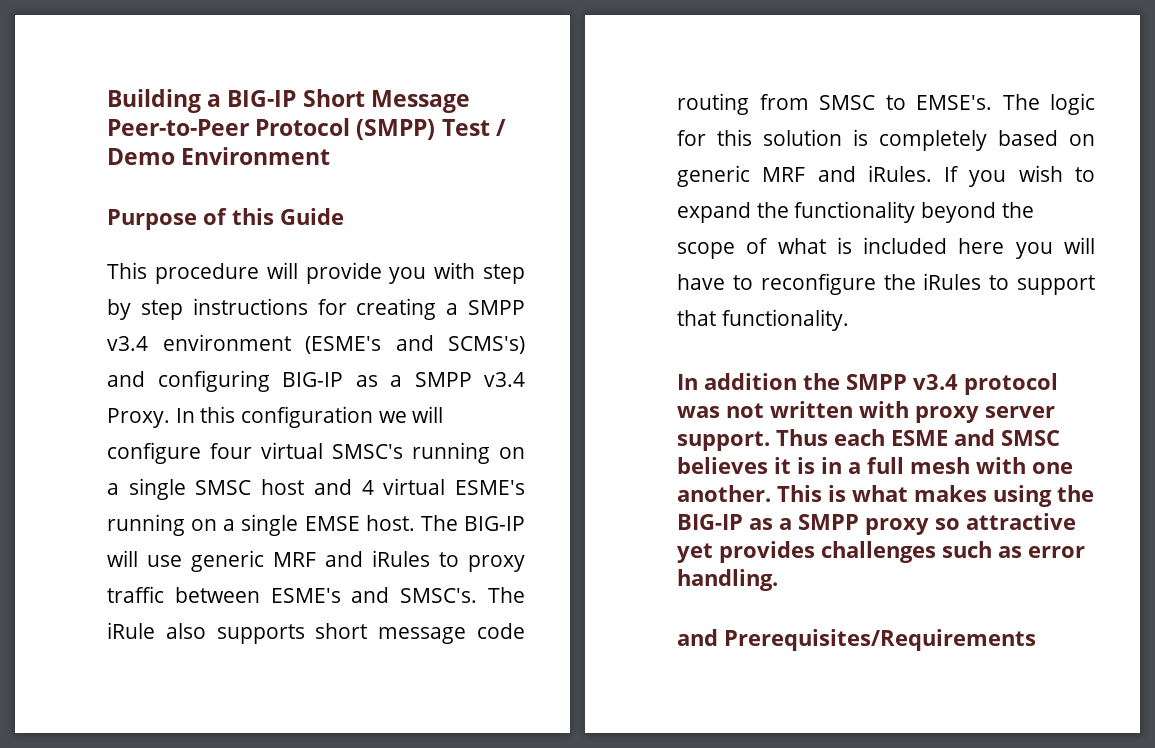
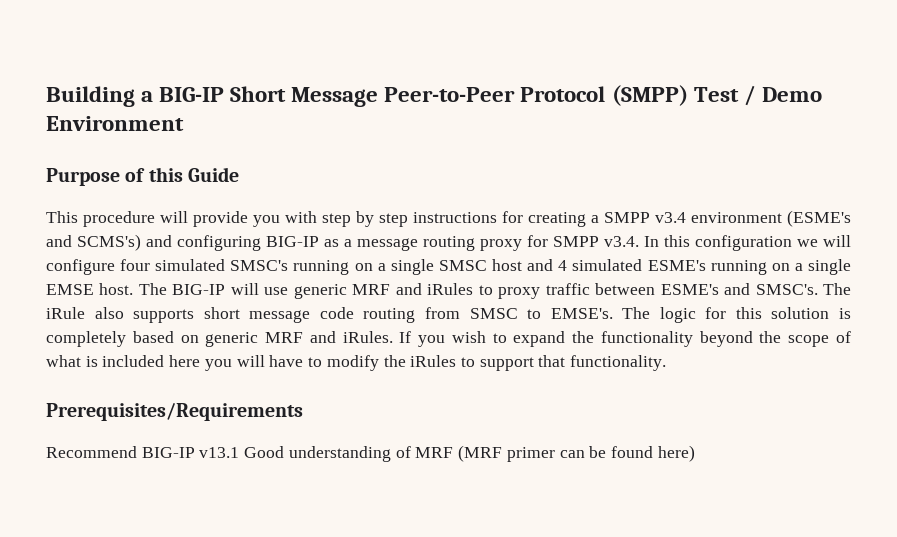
[414,372,525,387] [107,408,170,428] SMPP v3.4 Proxy. -> [357,235,639,251] message routing proxy for SMPP v3.4.
[261,442,324,459] virtual -> [155,259,226,271] simulated
[383,478,446,495] virtual -> [572,259,643,271] simulated
[760,273,876,295] reconfigure -> [326,355,379,371] modify
[677,373,1058,395] [677,401,1055,423] [677,429,1060,451] [677,457,1073,474] [677,485,1094,507] [677,513,1076,535] [677,541,1085,563] [677,569,778,591] [677,629,1036,651] In addition the SMPP v3.4 protocol was not written with proxy server support. Thus each ESME and SMSC believes it is in a full mesh with one another. This is what makes using the BIG-IP as a SMPP proxy so attractive yet provides challenges such as error handling. // and Prerequisites/Requirements -> [46,403,303,421] [46,445,695,462] Prerequisites/Requirements // Recommend BIG-IP v13.1 Good understanding of MRF (MRF primer can be found here)

